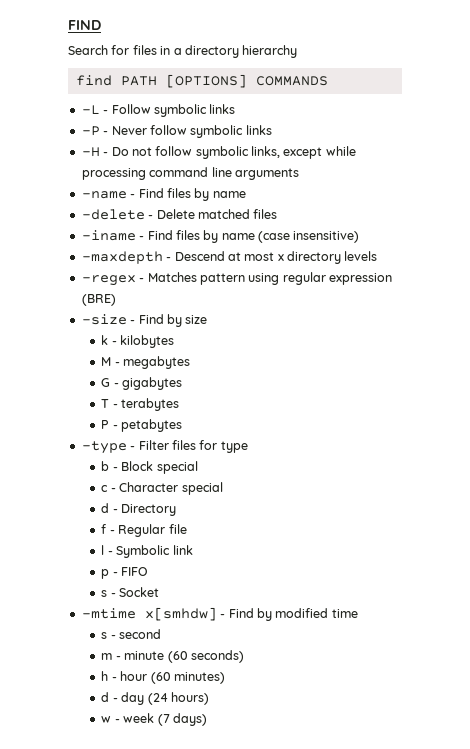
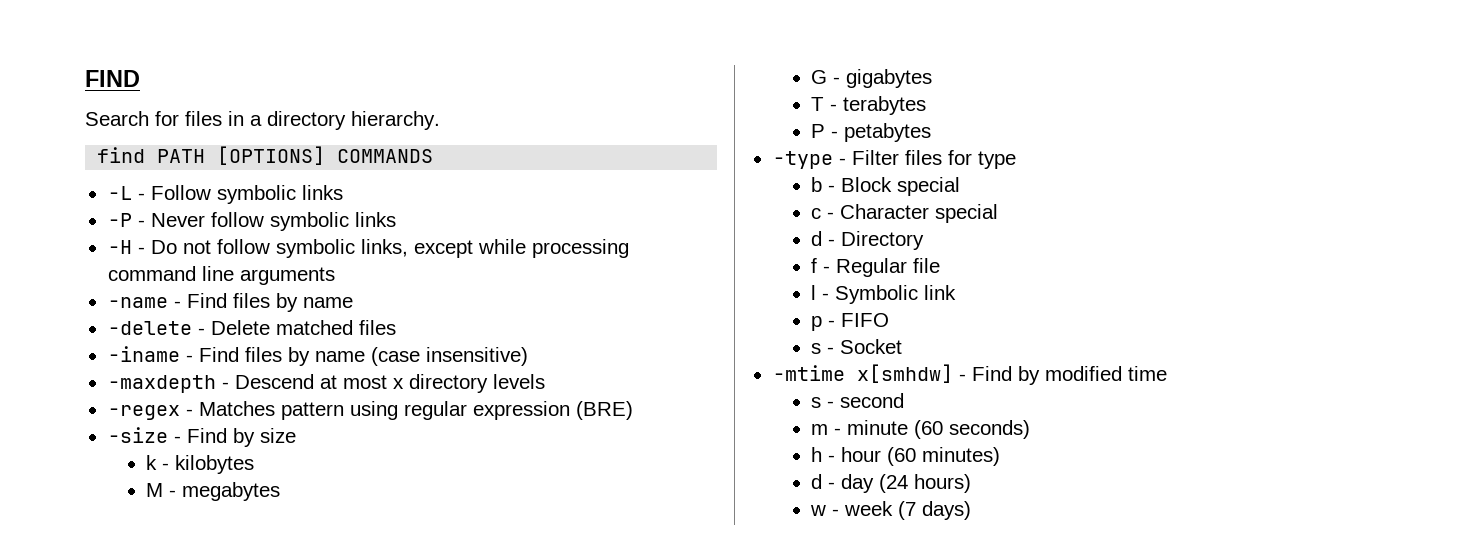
[242,45,298,58] hierarchy -> [351,111,440,130] hierarchy.

